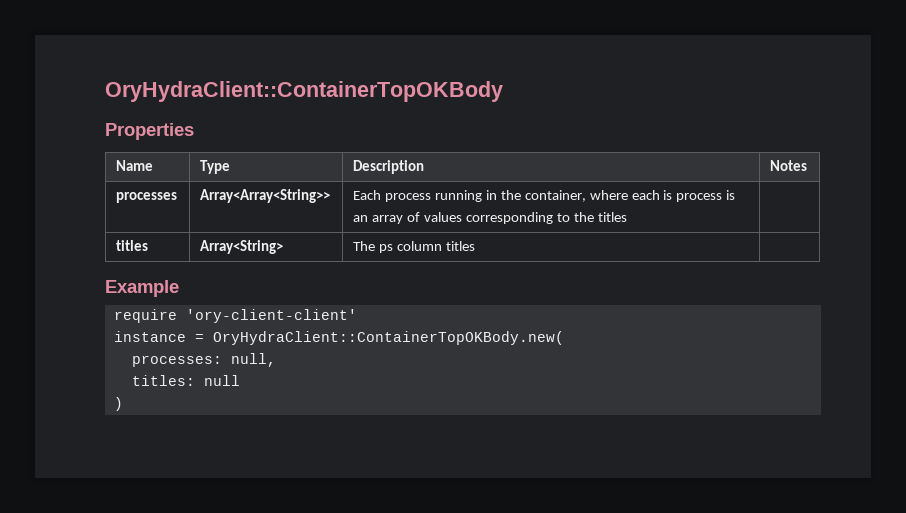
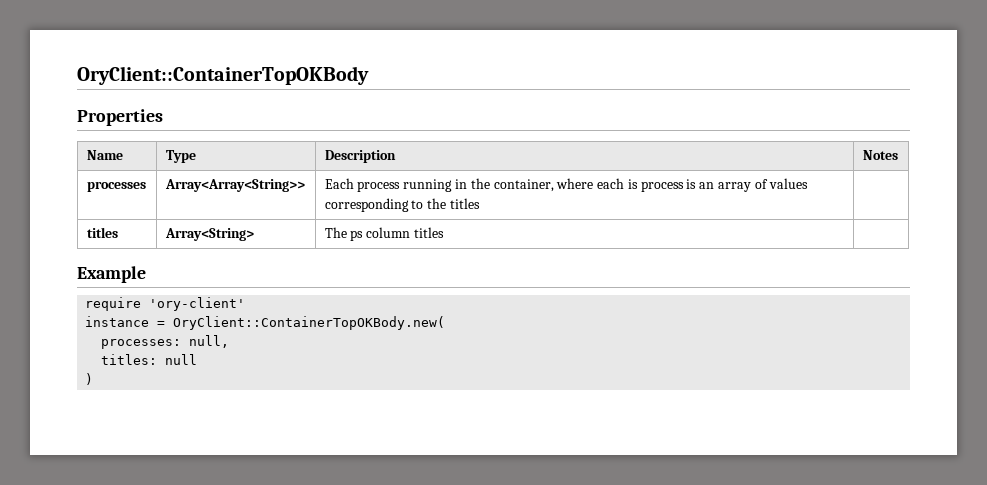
[105,81,503,102] OryHydraClient::ContainerTopOKBody -> [77,66,369,85] OryClient::ContainerTopOKBody
[185,309,357,323] 'ory-client-client' -> [149,297,246,311] 'ory-client'
[212,331,564,345] OryHydraClient::ContainerTopOKBody.new( -> [173,316,446,330] OryClient::ContainerTopOKBody.new(

